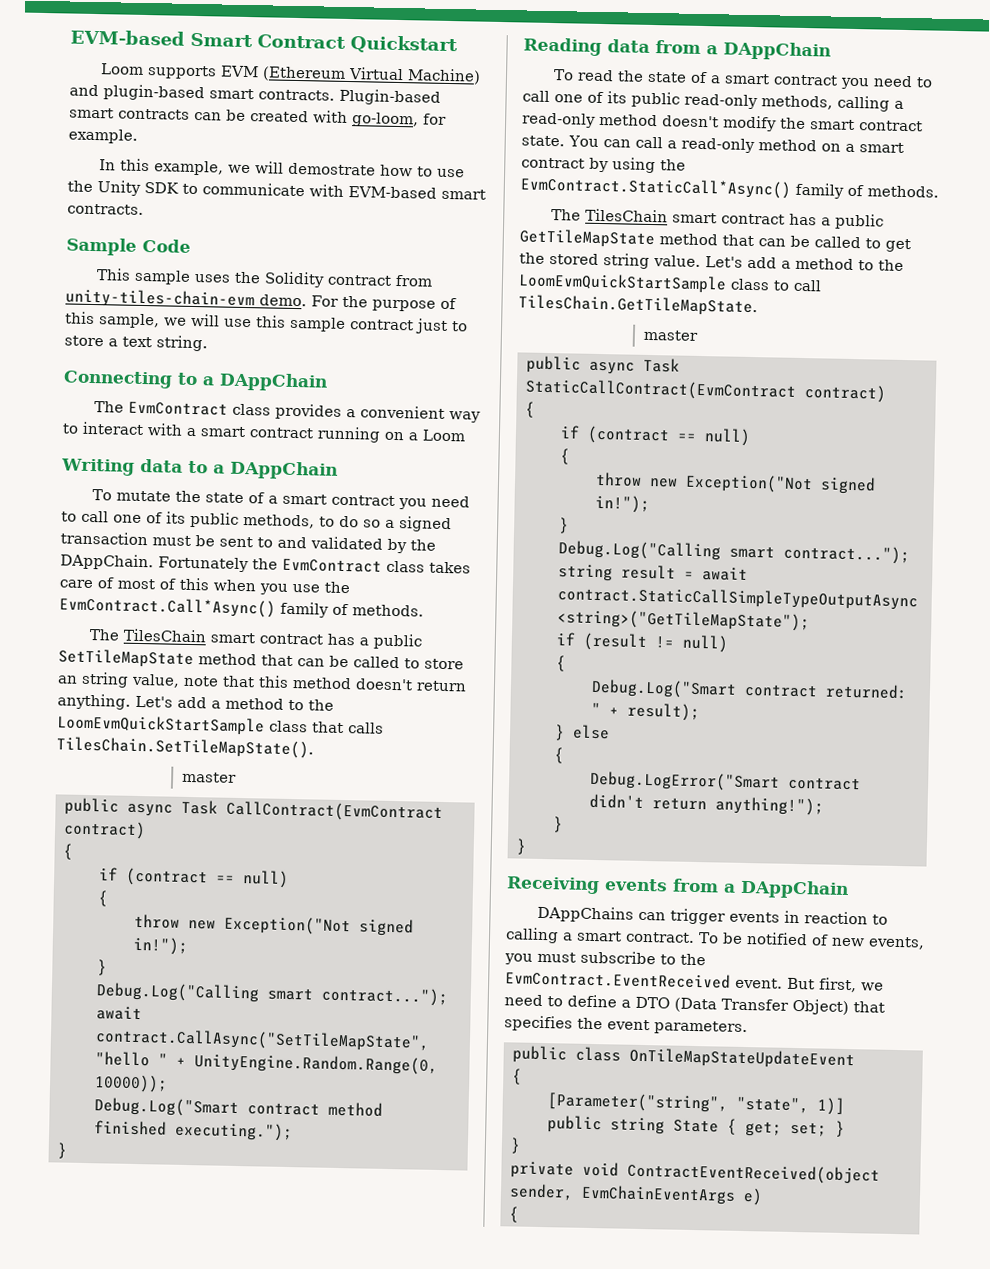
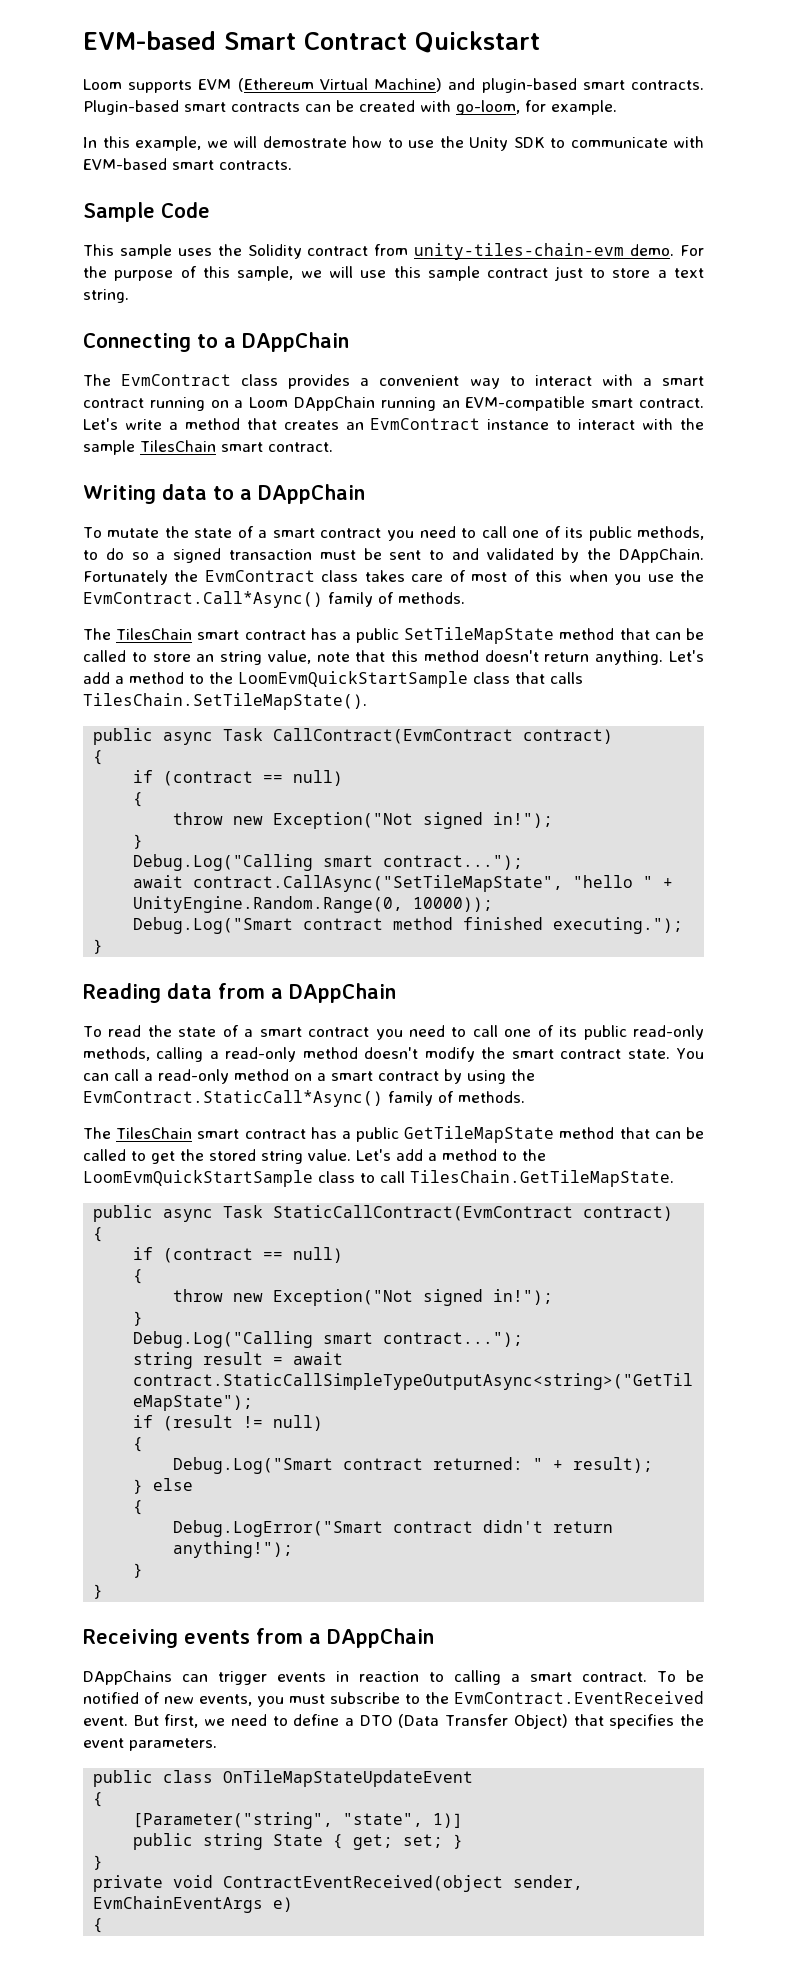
(466, 435) none -> [294,396,704,411] [83,418,704,430] [83,440,333,455] DAppChain running an EVM-compatible smart contract. Let's write a method that creates an EvmContract instance to interact with the sample TilesChain smart contract.
[181,771,237,783] // master -> (367, 701) none
[642,329,699,341] // master -> (674, 1178) none

